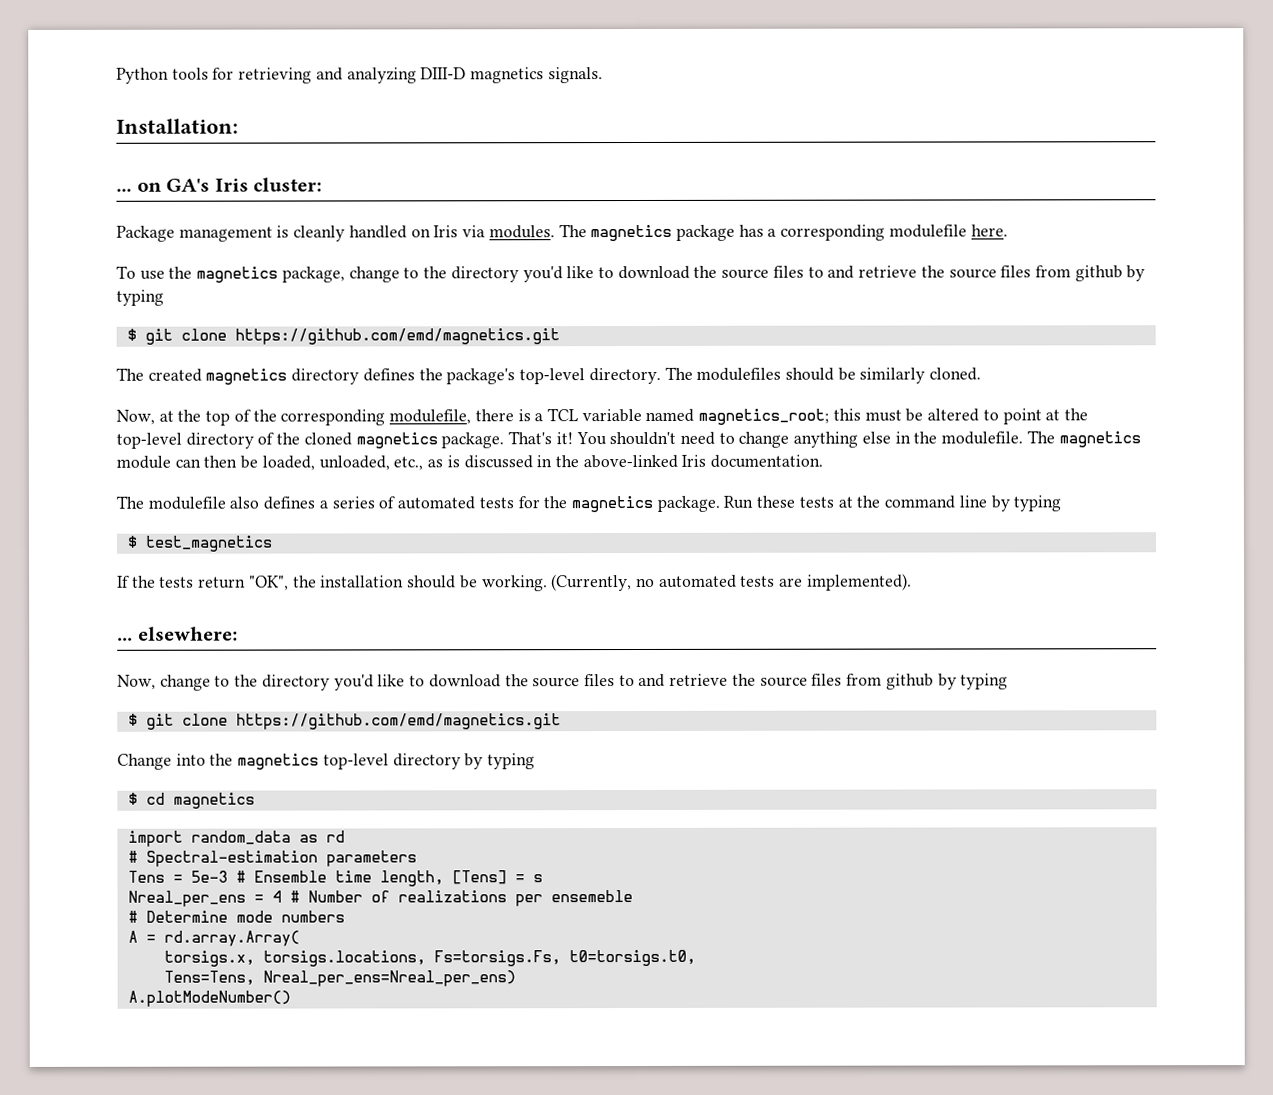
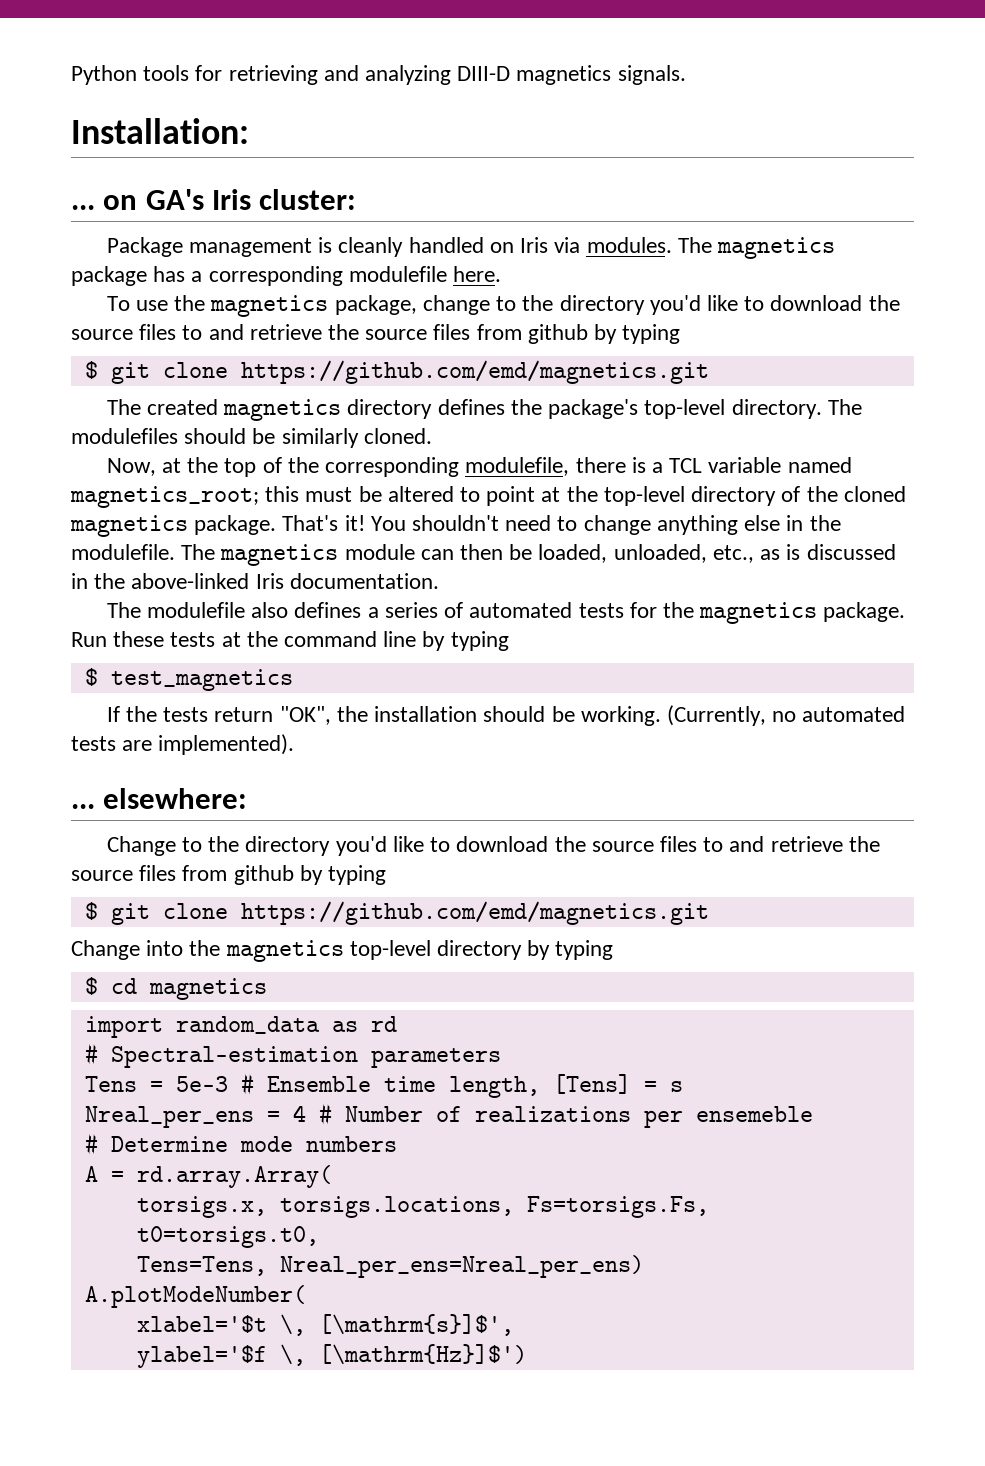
[117,674,211,691] Now, change -> [106,836,176,856] Change
[127,990,291,1007] A.plotModeNumber() -> [84,1285,306,1308] [136,1314,514,1336] [136,1344,527,1368] A.plotModeNumber( // xlabel='$t \, [\mathrm{s}]$', // ylabel='$f \, [\mathrm{Hz}]$')

